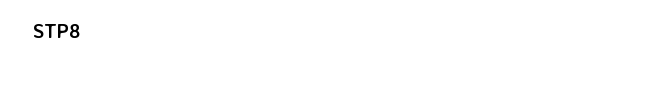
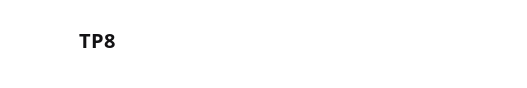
[33,24,80,38] STP8 -> [79,34,115,48] TP8

